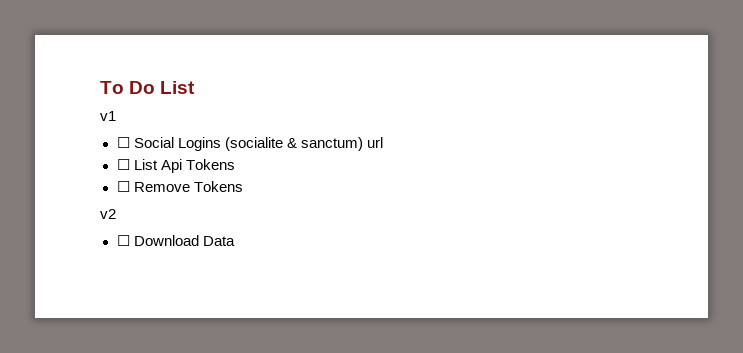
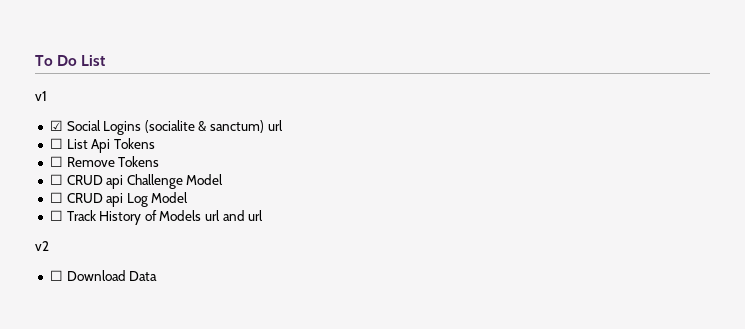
[116,137,130,148] ☐ -> [49,120,63,131] ☑
(243, 186) none -> [49,174,224,189] [49,192,189,207] [49,210,264,225] // ☐ CRUD api Challenge Model // ☐ CRUD api Log Model // ☐ Track History of Models url and url

